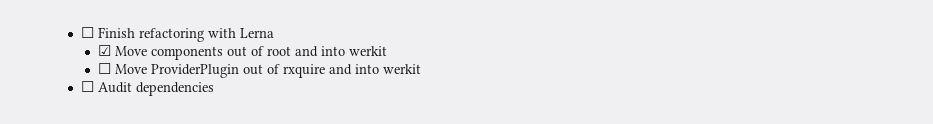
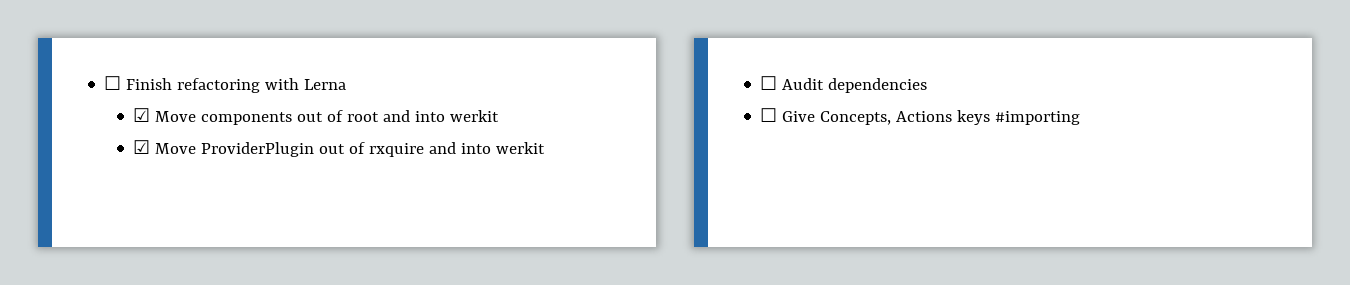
[97,63,111,74] ☐ -> [133,140,151,154] ☑
(214, 89) none -> [760,108,1081,125] // ☐ Give Concepts, Actions keys #importing

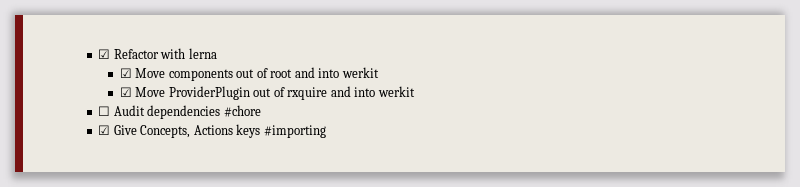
[104,76,347,93] ☐ Finish refactoring with Lerna -> [98,48,217,59] ☑ Refactor with lerna
[760,108,778,122] // ☐ -> [223,105,261,117] [98,125,111,135] #chore // ☑

